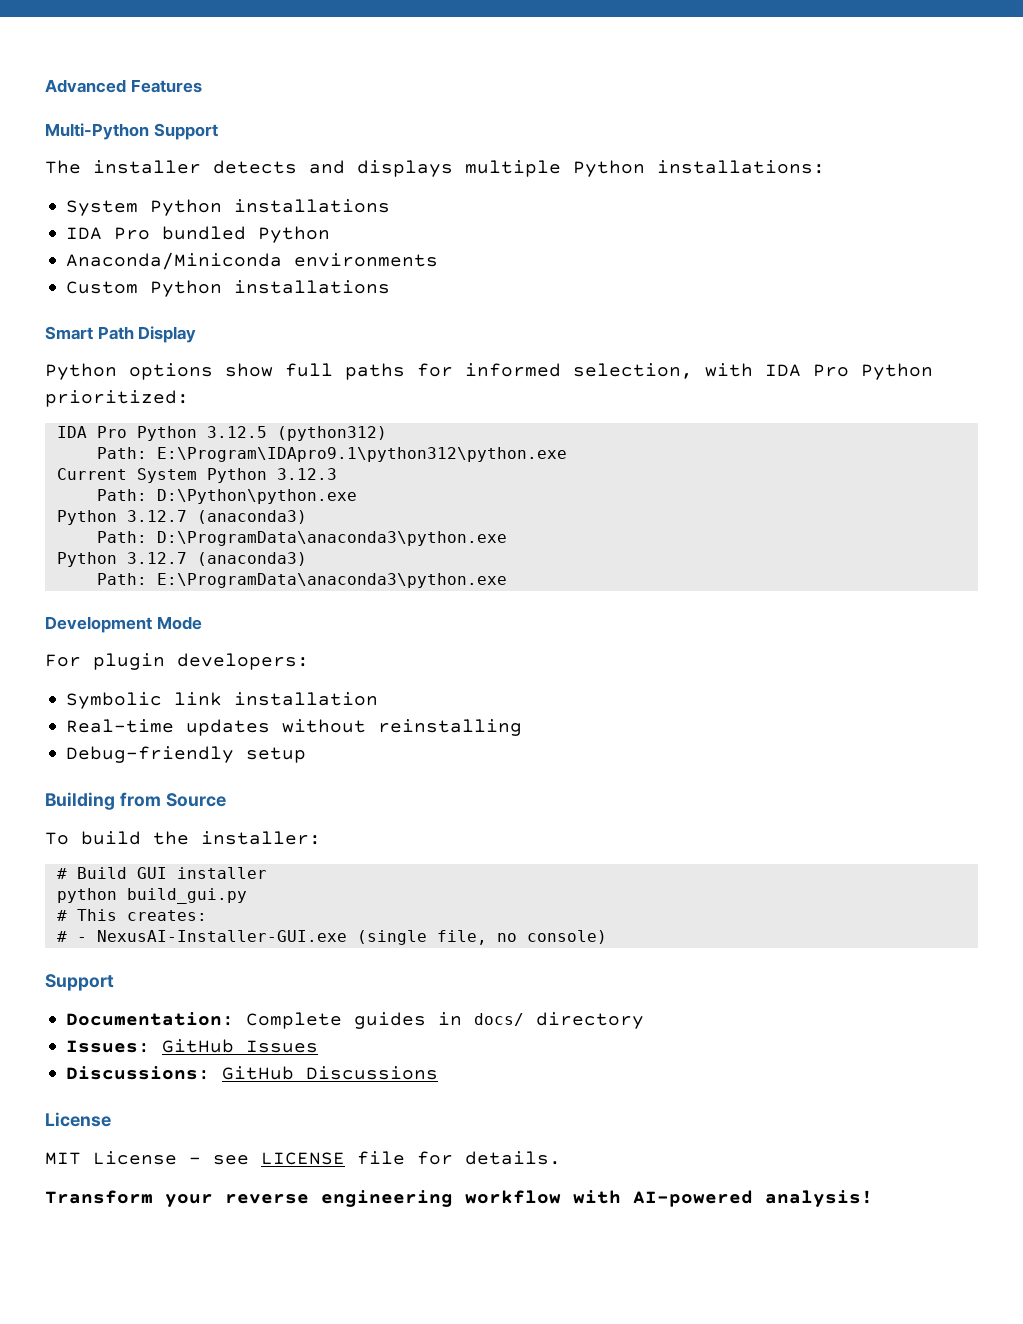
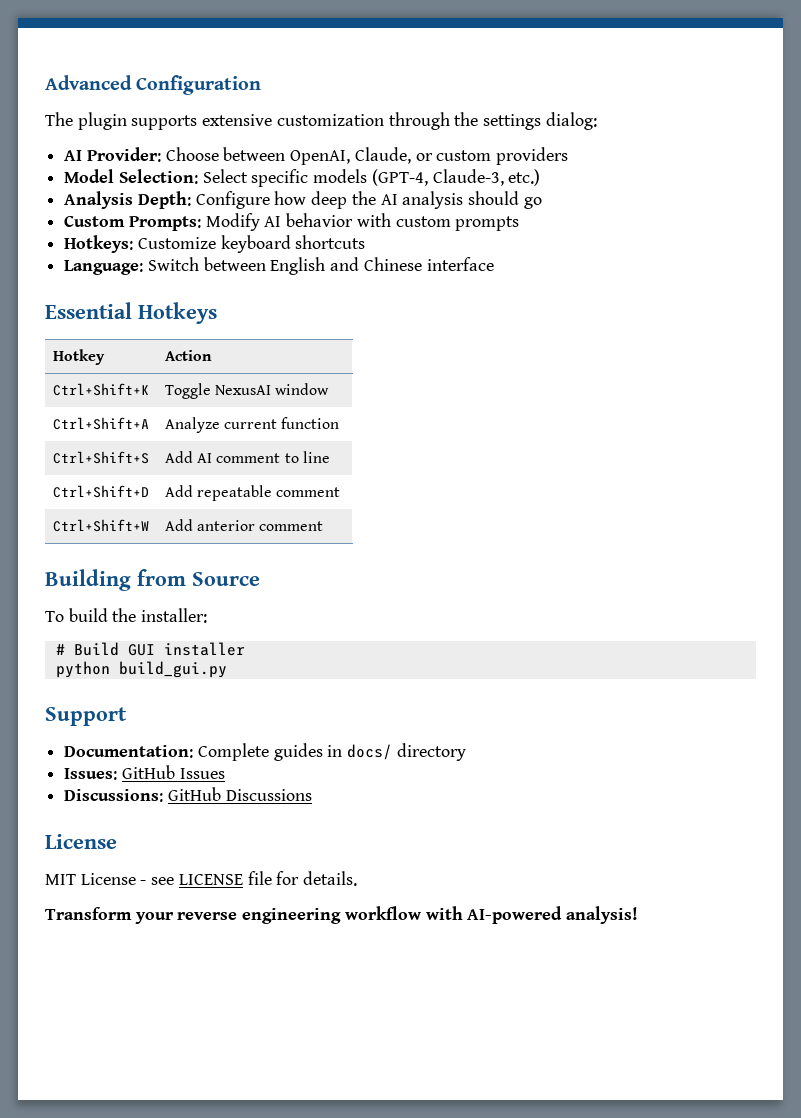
[130,79,202,93] [45,123,218,140] [45,160,825,177] [66,199,391,216] [66,226,331,243] [66,252,439,270] [66,280,391,297] [45,326,197,343] [45,363,933,380] [45,390,189,407] [56,426,387,441] [96,447,567,462] [56,468,337,483] [96,489,357,504] [56,510,307,525] [96,531,507,546] [56,552,307,567] [96,573,507,588] [45,616,202,633] [45,653,309,670] [66,692,379,709] [66,719,523,736] [66,746,307,763] Features // Multi-Python Support // The installer detects and displays multiple Python installations: // System Python installations // IDA Pro bundled Python // Anaconda/Miniconda environments // Custom Python installations // Smart Path Display // Python options show full paths for informed selection, with IDA Pro Python prioritized: // IDA Pro Python 3.12.5 (python312) // Path: E:\Program\IDApro9.1\python312\python.exe // Current System Python 3.12.3 // Path: D:\Python\python.exe // Python 3.12.7 (anaconda3) // Path: D:\ProgramData\anaconda3\python.exe // Python 3.12.7 (anaconda3) // Path: E:\ProgramData\anaconda3\python.exe // Development Mode // For plugin developers: // Symbolic link installation // Real-time updates without reinstalling // Debug-friendly setup -> [136,75,262,95] [45,112,597,130] [64,147,569,165] [64,169,541,187] [64,191,542,209] [64,213,520,231] [64,235,366,253] [64,257,494,275] [45,302,217,324] [52,349,105,365] [164,350,212,361] [52,383,149,396] [164,383,330,399] [52,417,149,430] [164,417,340,433] [52,451,149,464] [164,451,331,463] [52,485,149,498] [164,485,341,501] [52,519,149,532] [164,519,324,531] Configuration // The plugin supports extensive customization through the settings dialog: // AI Provider: Choose between OpenAI, Claude, or custom providers // Model Selection: Select specific models (GPT-4, Claude-3, etc.) // Analysis Depth: Configure how deep the AI analysis should go // Custom Prompts: Modify AI behavior with custom prompts // Hotkeys: Customize keyboard shortcuts // Language: Switch between English and Chinese interface // Essential Hotkeys // Hotkey | Action // Ctrl+Shift+K | Toggle NexusAI window // Ctrl+Shift+A | Analyze current function // Ctrl+Shift+S | Add AI comment to line // Ctrl+Shift+D | Add repeatable comment // Ctrl+Shift+W | Add anterior comment
[56,909,207,921] [56,930,607,945] // # This creates: // # - NexusAI-Installer-GUI.exe (single file, no console) -> (227, 669) none

